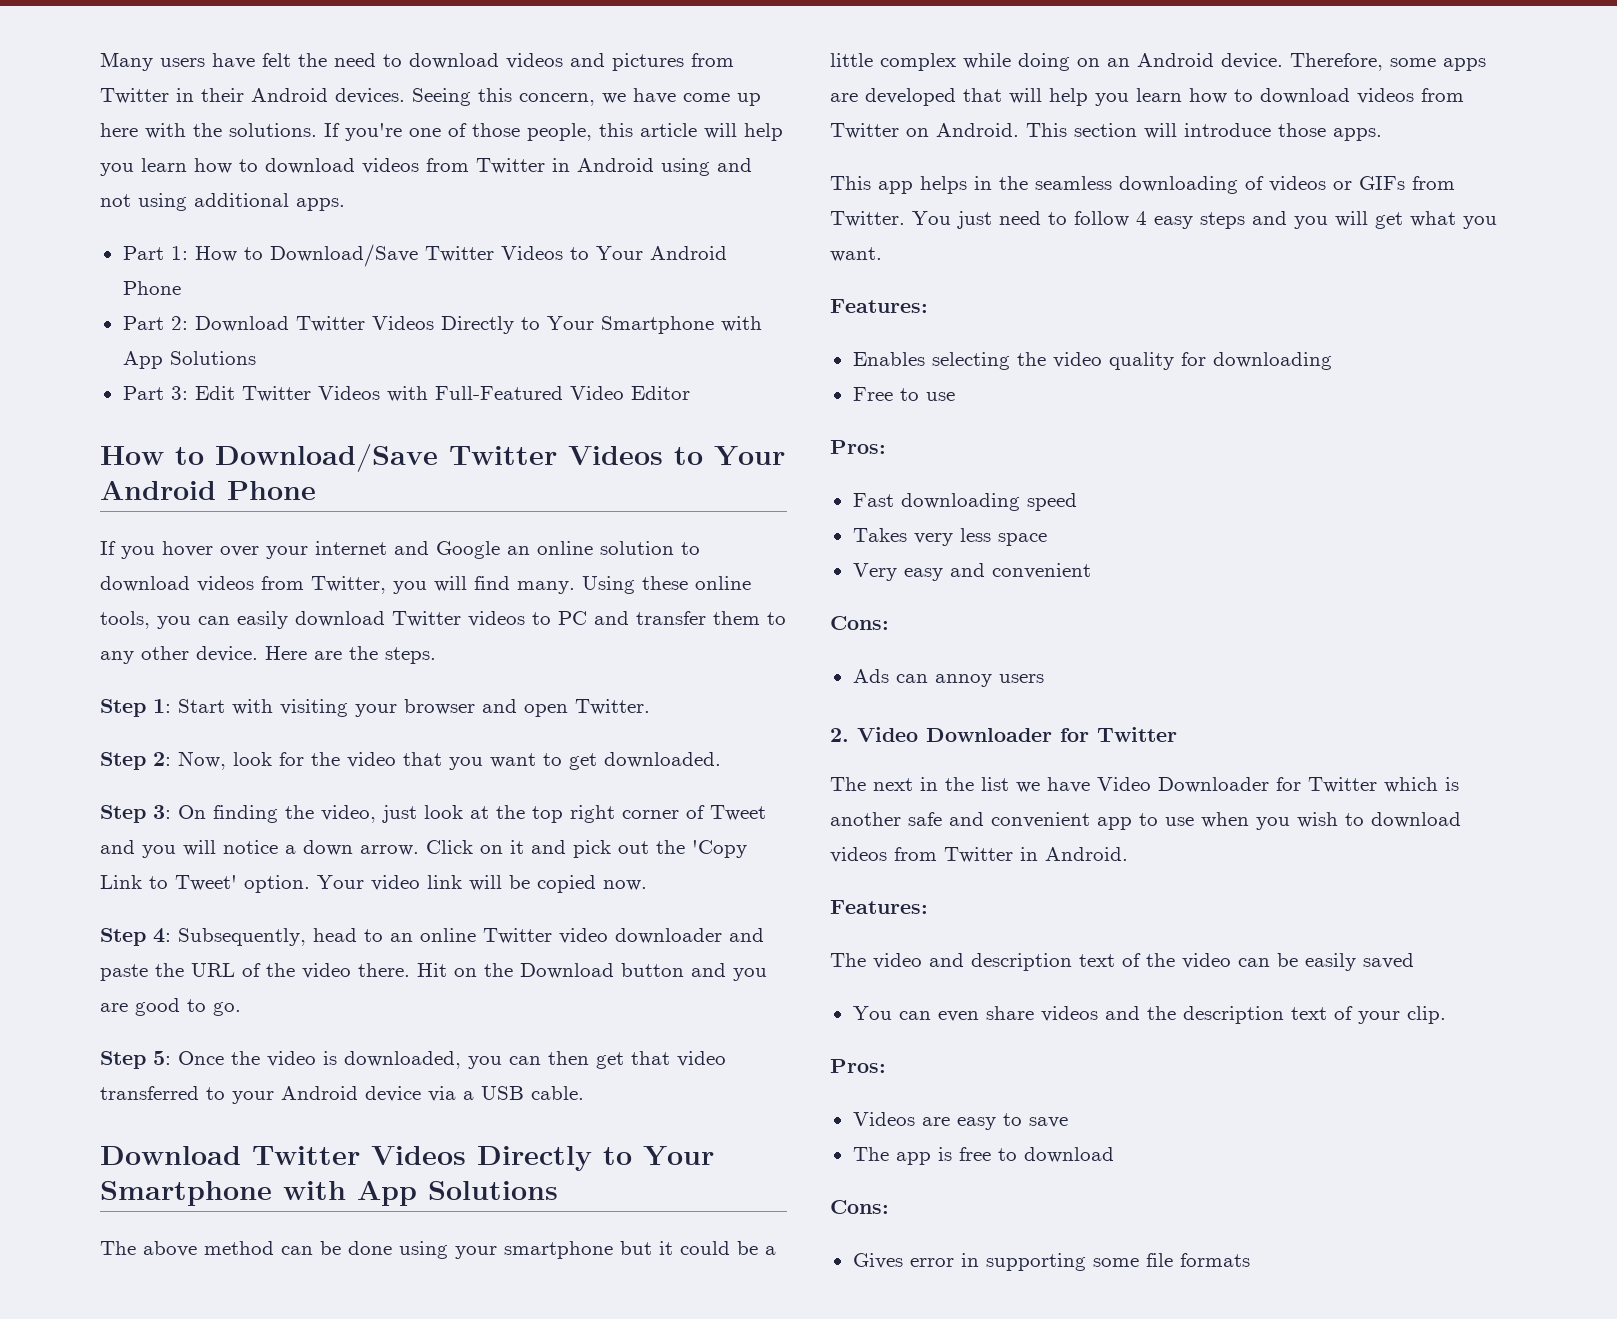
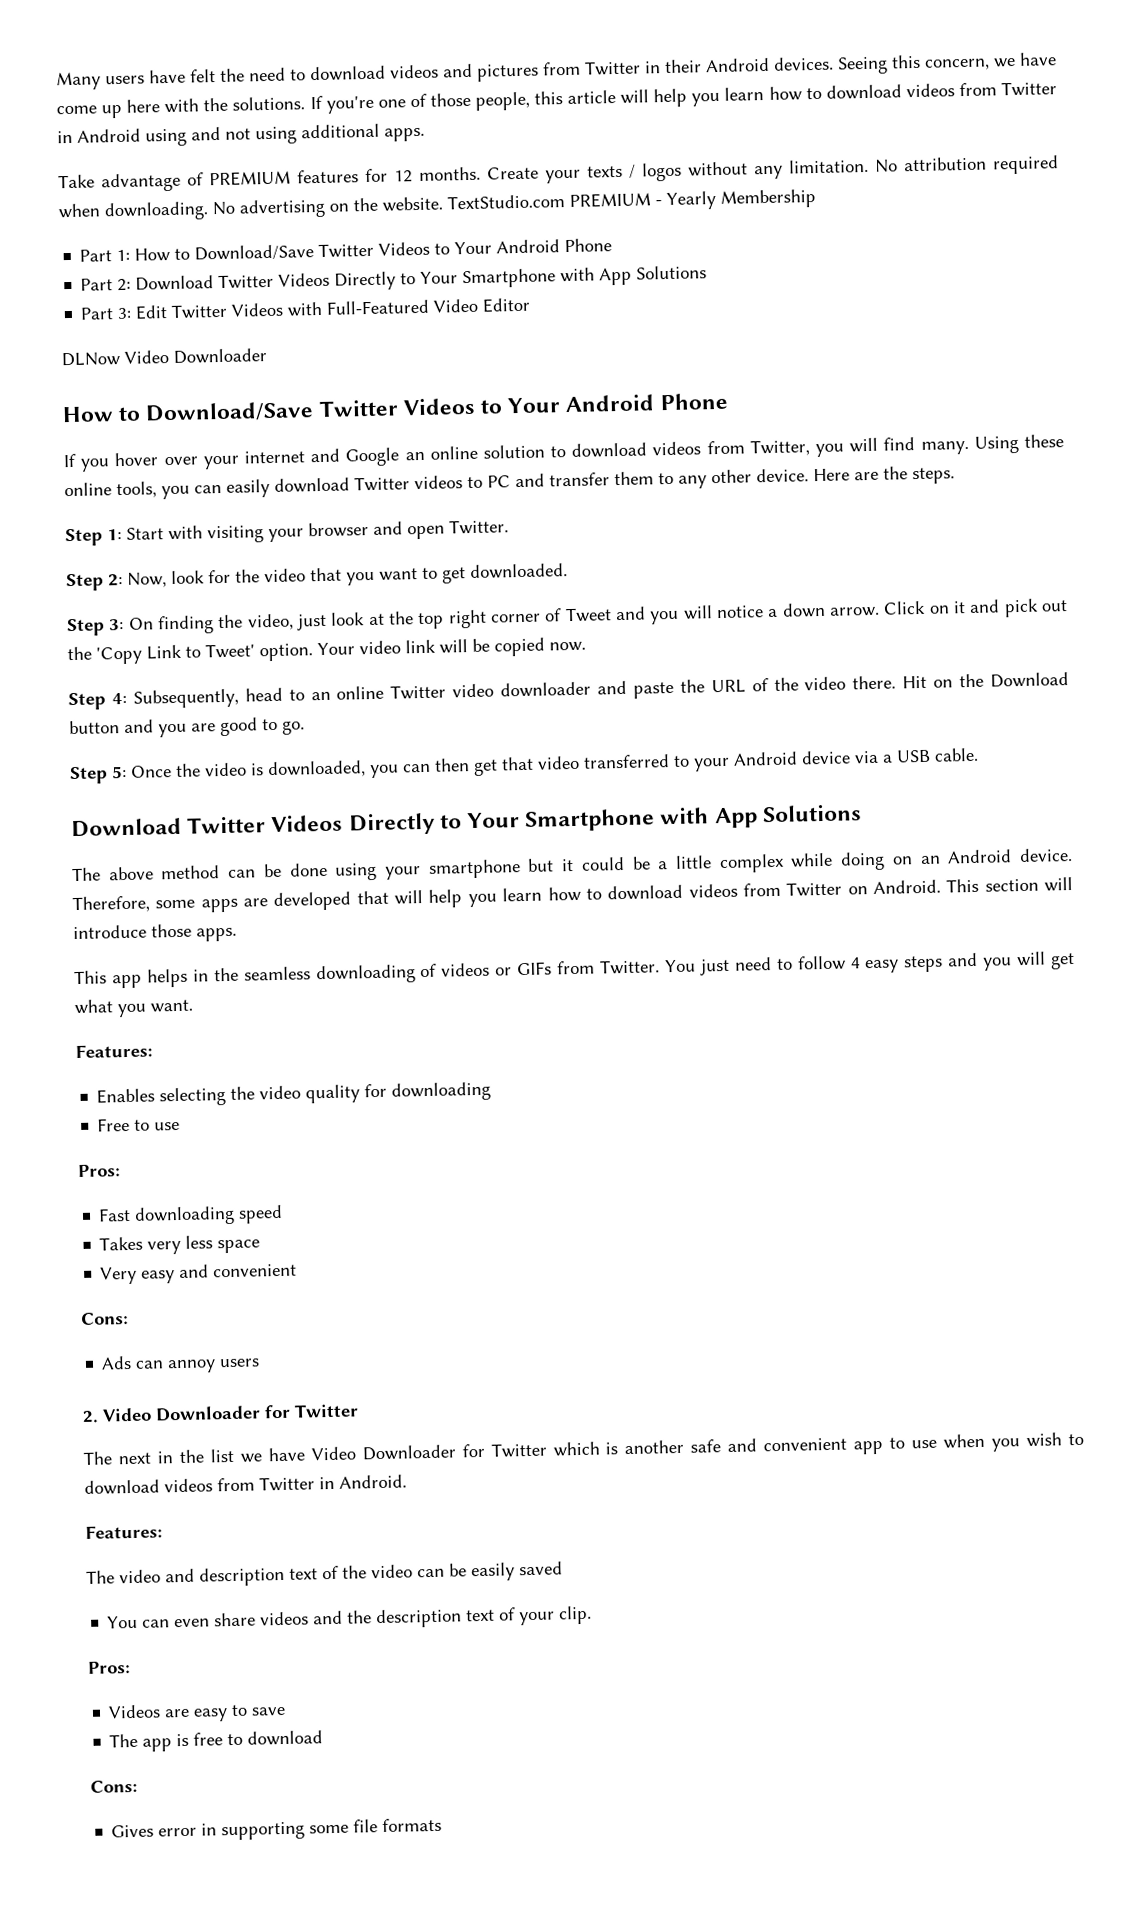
(345, 204) none -> [58,155,1059,193] [58,188,816,222] // Take advantage of PREMIUM features for 12 months. Create your texts / logos without any limitation. No attribution required when downloading. No advertising on the website. TextStudio.com PREMIUM - Yearly Membership
(690, 393) none -> [61,348,267,367] // DLNow Video Downloader

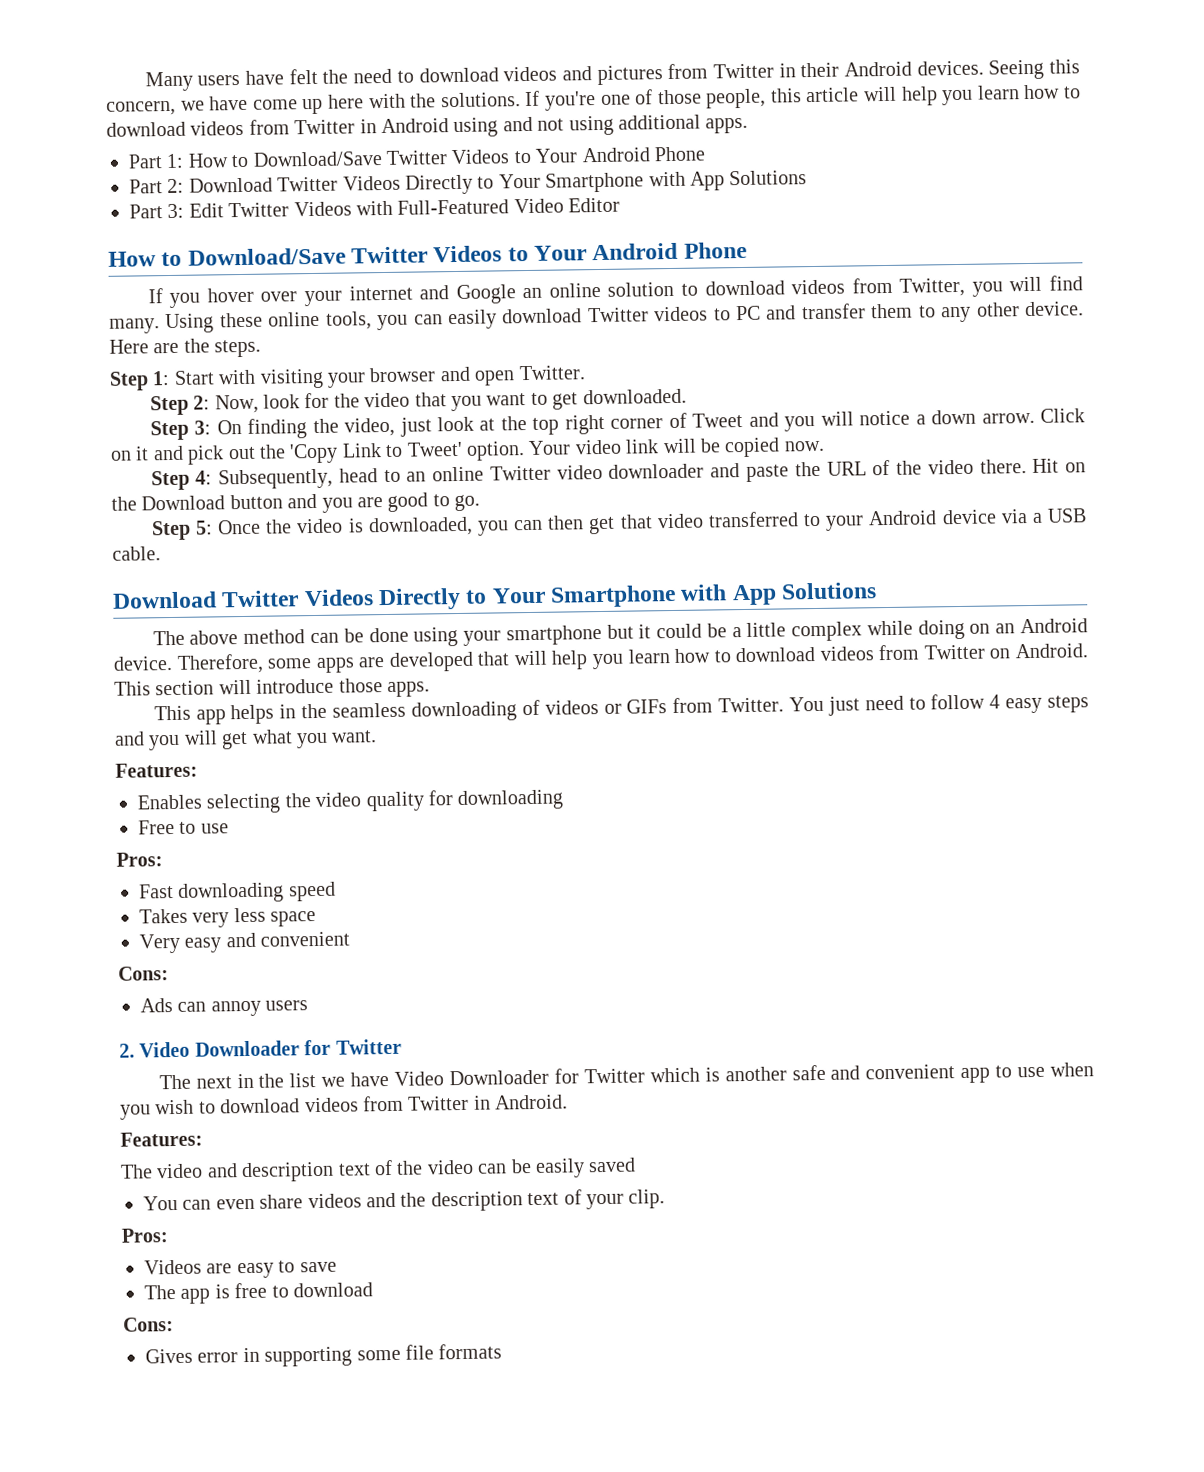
[58,155,1059,193] [58,188,816,222] // Take advantage of PREMIUM features for 12 months. Create your texts / logos without any limitation. No attribution required when downloading. No advertising on the website. TextStudio.com PREMIUM - Yearly Membership -> (749, 125) none
[61,348,267,367] // DLNow Video Downloader -> (621, 205) none

